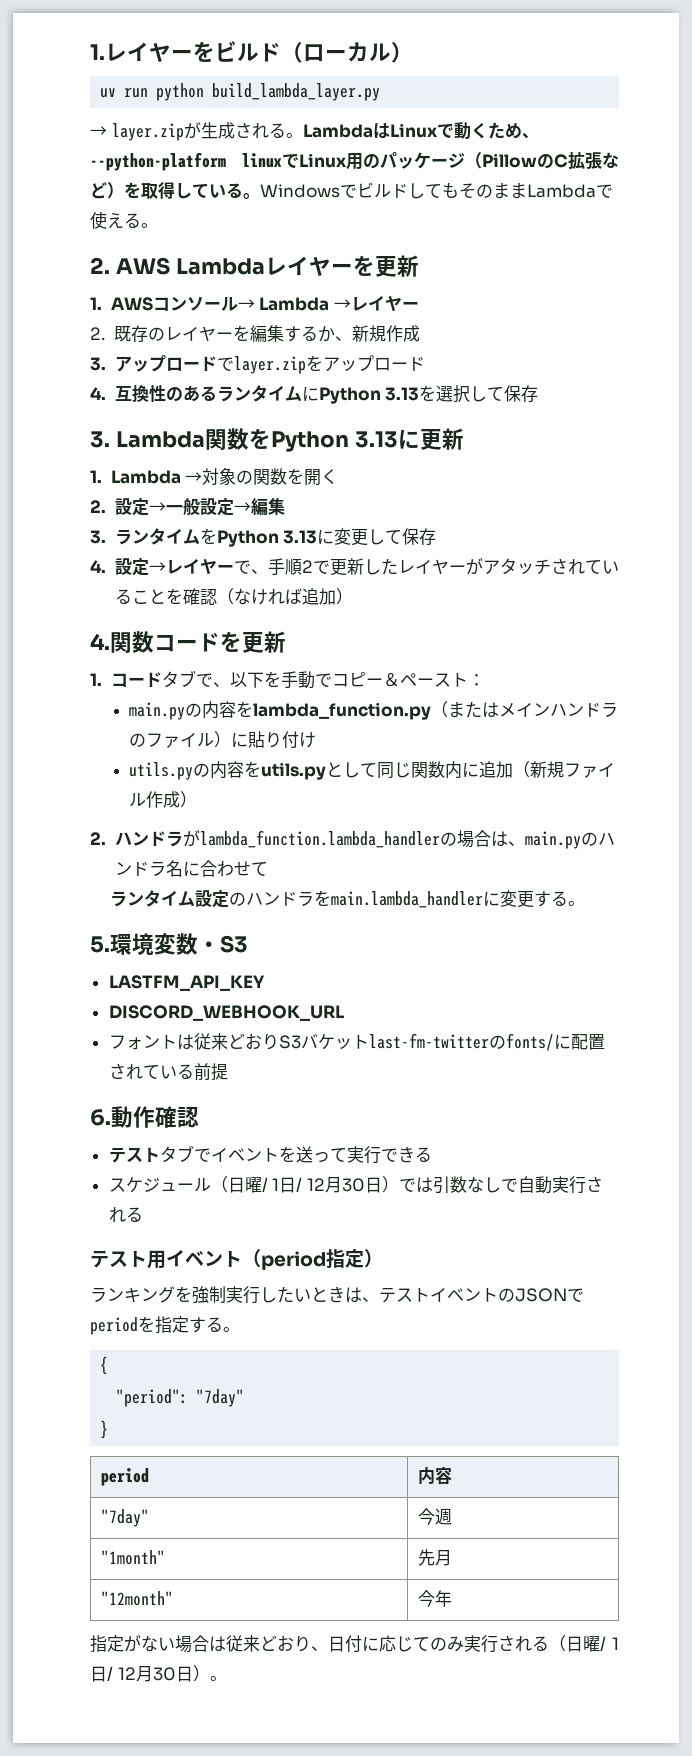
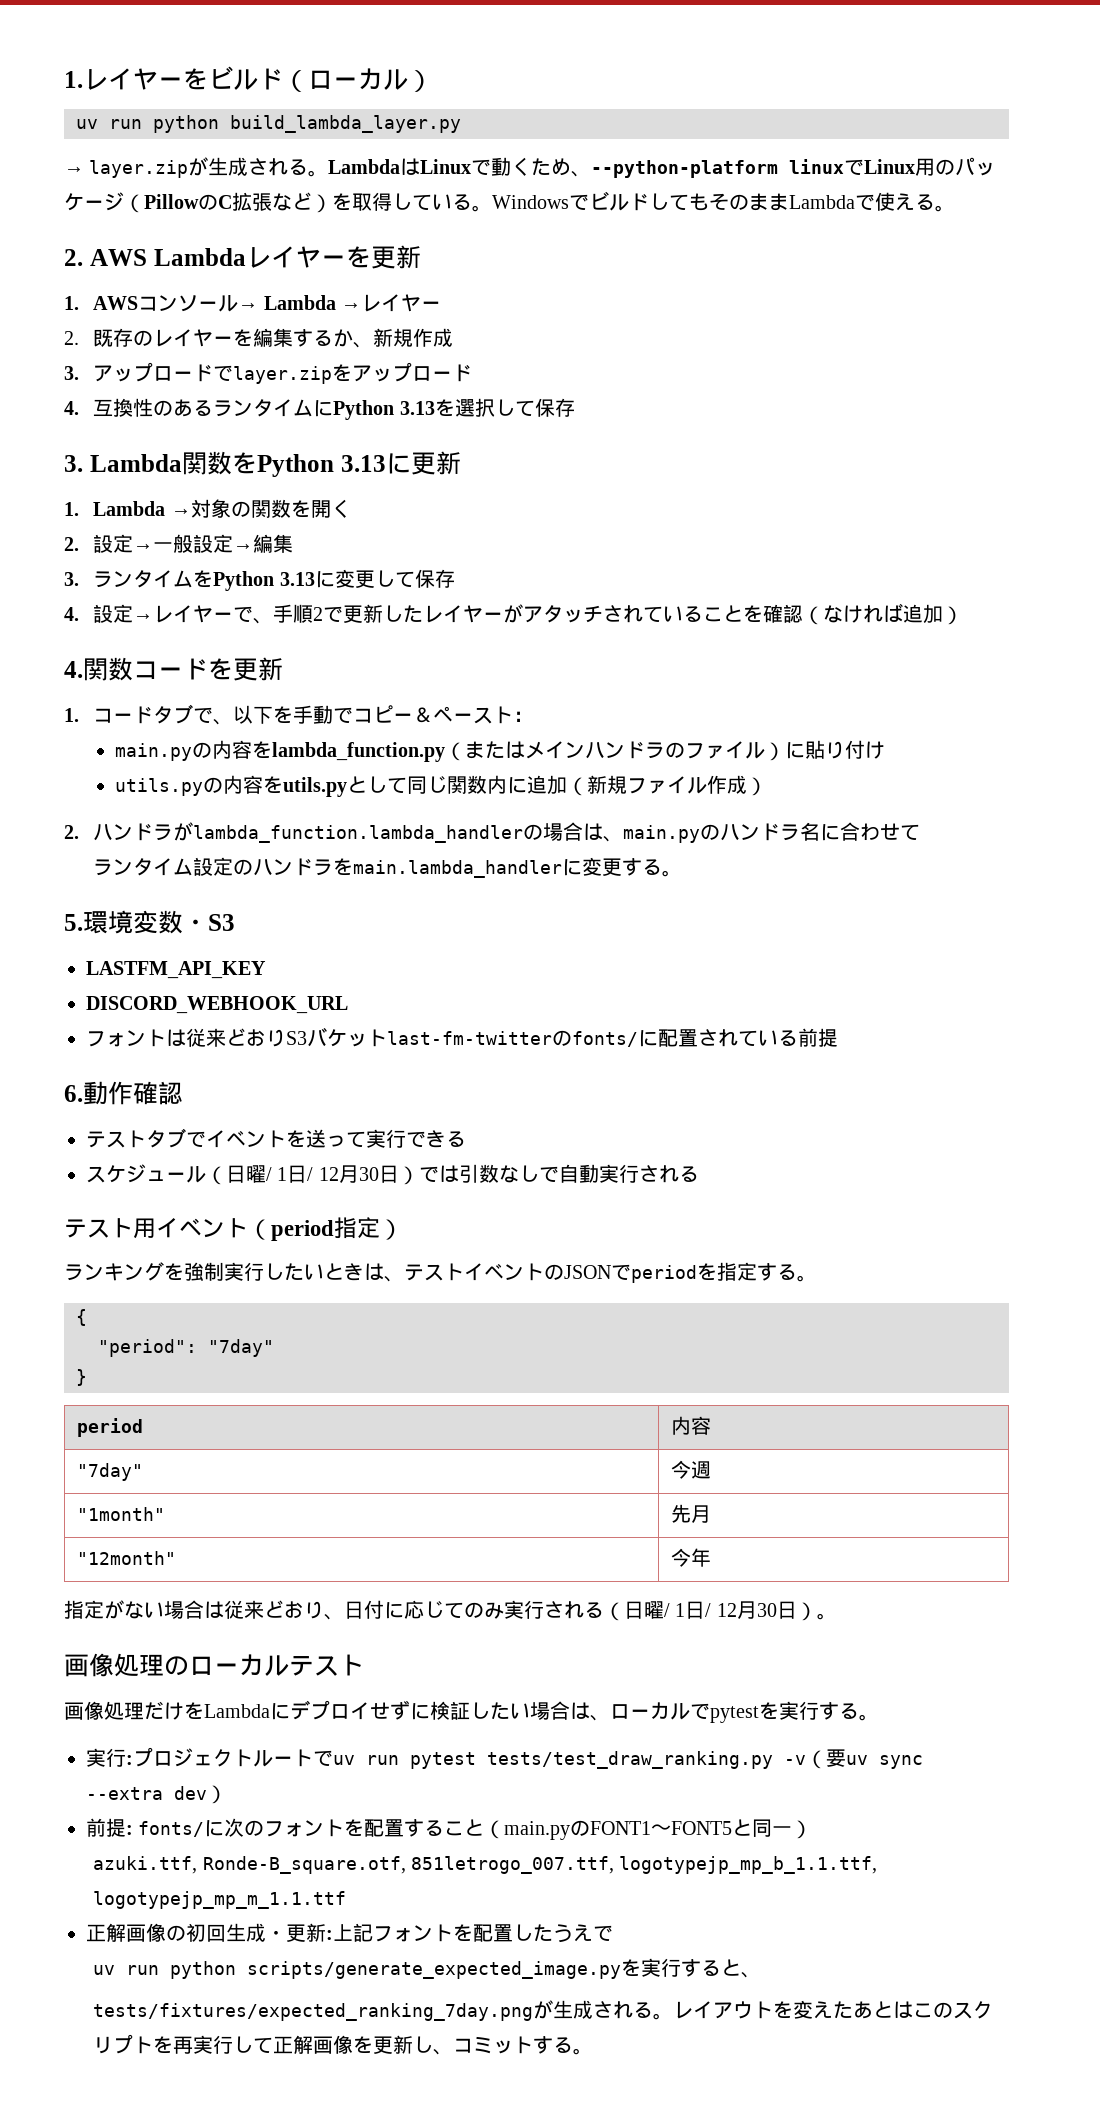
(227, 1678) none -> [64,1653,364,1677] [64,1700,879,1723] [86,1747,923,1769] [86,1785,227,1804] [86,1818,813,1840] [93,1856,878,1874] [93,1891,347,1909] [86,1923,613,1943] [93,1958,762,1979] [93,2000,994,2021] [93,2034,594,2055] // 画像処理のローカルテスト // 画像処理だけをLambdaにデプロイせずに検証したい場合は、ローカルでpytestを実行する。 // 実行:プロジェクトルートでuv run pytest tests/test_draw_ranking.py -v（要uv sync --extra dev） // 前提: fonts/に次のフォントを配置すること（main.pyのFONT1〜FONT5と同一） // azuki.ttf, Ronde-B_square.otf, 851letrogo_007.ttf, logotypejp_mp_b_1.1.ttf, logotypejp_mp_m_1.1.ttf // 正解画像の初回生成・更新:上記フォントを配置したうえで // uv run python scripts/generate_expected_image.pyを実行すると、 // tests/fixtures/expected_ranking_7day.pngが生成される。レイアウトを変えたあとはこのスクリプトを再実行して正解画像を更新し、コミットする。

